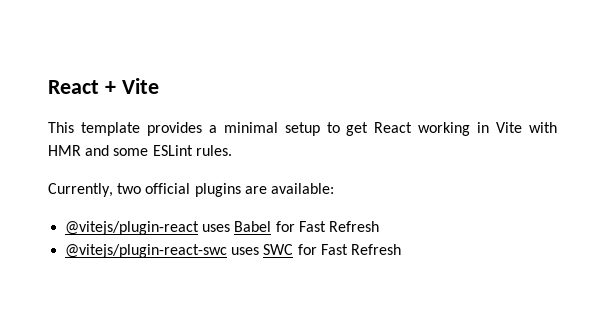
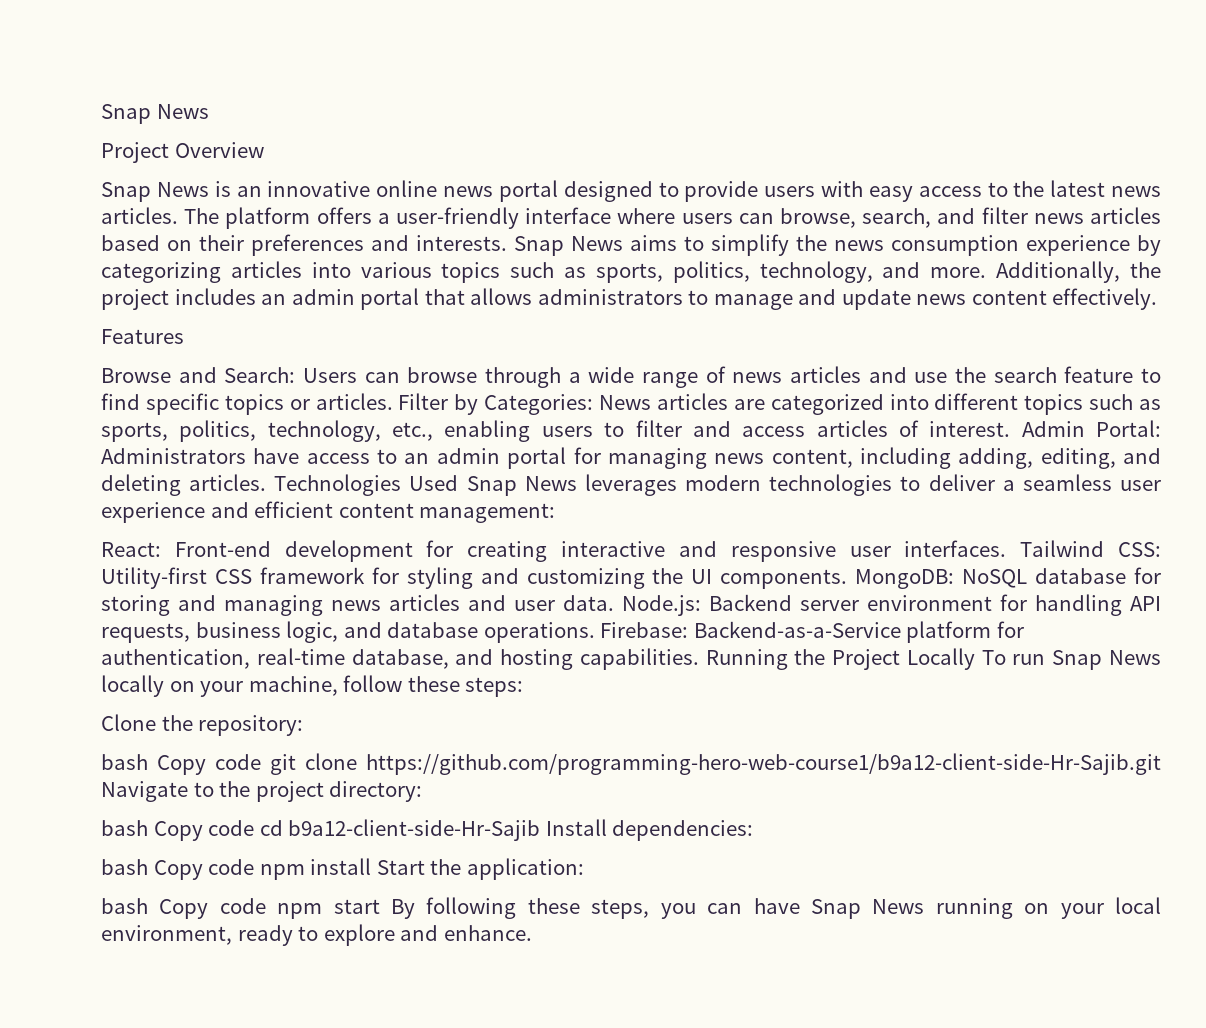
[48,78,159,94] [48,122,557,136] [48,145,232,156] [48,183,334,197] [65,221,379,235] [65,244,401,258] React + Vite // This template provides a minimal setup to get React working in Vite with HMR and some ESLint rules. // Currently, two official plugins are available: // @vitejs/plugin-react uses Babel for Fast Refresh // @vitejs/plugin-react-swc uses SWC for Fast Refresh -> [101,104,209,124] [101,142,264,163] [101,180,1162,202] [101,207,1162,229] [101,234,1161,256] [101,261,1161,283] [101,288,1158,310] [101,329,184,344] [101,366,1161,388] [101,393,1161,415] [101,420,1162,442] [101,447,1161,469] [101,474,1162,496] [101,501,556,523] [101,540,1162,562] [101,567,1161,589] [101,594,1161,616] [101,621,1024,643] [101,648,1162,670] [101,675,524,697] [101,714,304,736] [101,753,1161,775] [101,781,423,802] [101,819,754,841] [101,858,584,880] [101,897,1161,919] [101,924,532,946] Snap News // Project Overview // Snap News is an innovative online news portal designed to provide users with easy access to the latest news articles. The platform offers a user-friendly interface where users can browse, search, and filter news articles based on their preferences and interests. Snap News aims to simplify the news consumption experience by categorizing articles into various topics such as sports, politics, technology, and more. Additionally, the project includes an admin portal that allows administrators to manage and update news content effectively. // Features // Browse and Search: Users can browse through a wide range of news articles and use the search feature to find specific topics or articles. Filter by Categories: News articles are categorized into different topics such as sports, politics, technology, etc., enabling users to filter and access articles of interest. Admin Portal: Administrators have access to an admin portal for managing news content, including adding, editing, and deleting articles. Technologies Used Snap News leverages modern technologies to deliver a seamless user experience and efficient content management: // React: Front-end development for creating interactive and responsive user interfaces. Tailwind CSS: Utility-first CSS framework for styling and customizing the UI components. MongoDB: NoSQL database for storing and managing news articles and user data. Node.js: Backend server environment for handling API requests, business logic, and database operations. Firebase: Backend-as-a-Service platform for authentication, real-time database, and hosting capabilities. Running the Project Locally To run Snap News locally on your machine, follow these steps: // Clone the repository: // bash Copy code git clone https://github.com/programming-hero-web-course1/b9a12-client-side-Hr-Sajib.git Navigate to the project directory: // bash Copy code cd b9a12-client-side-Hr-Sajib Install dependencies: // bash Copy code npm install Start the application: // bash Copy code npm start By following these steps, you can have Snap News running on your local environment, ready to explore and enhance.

